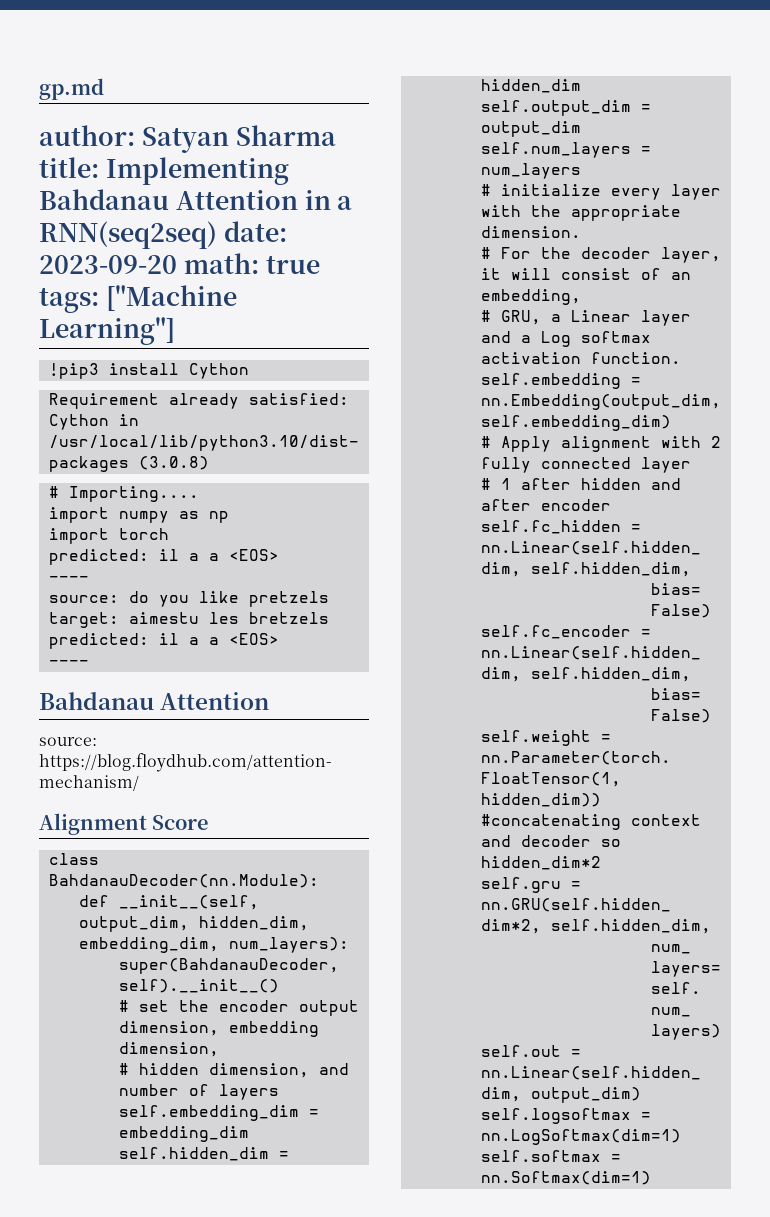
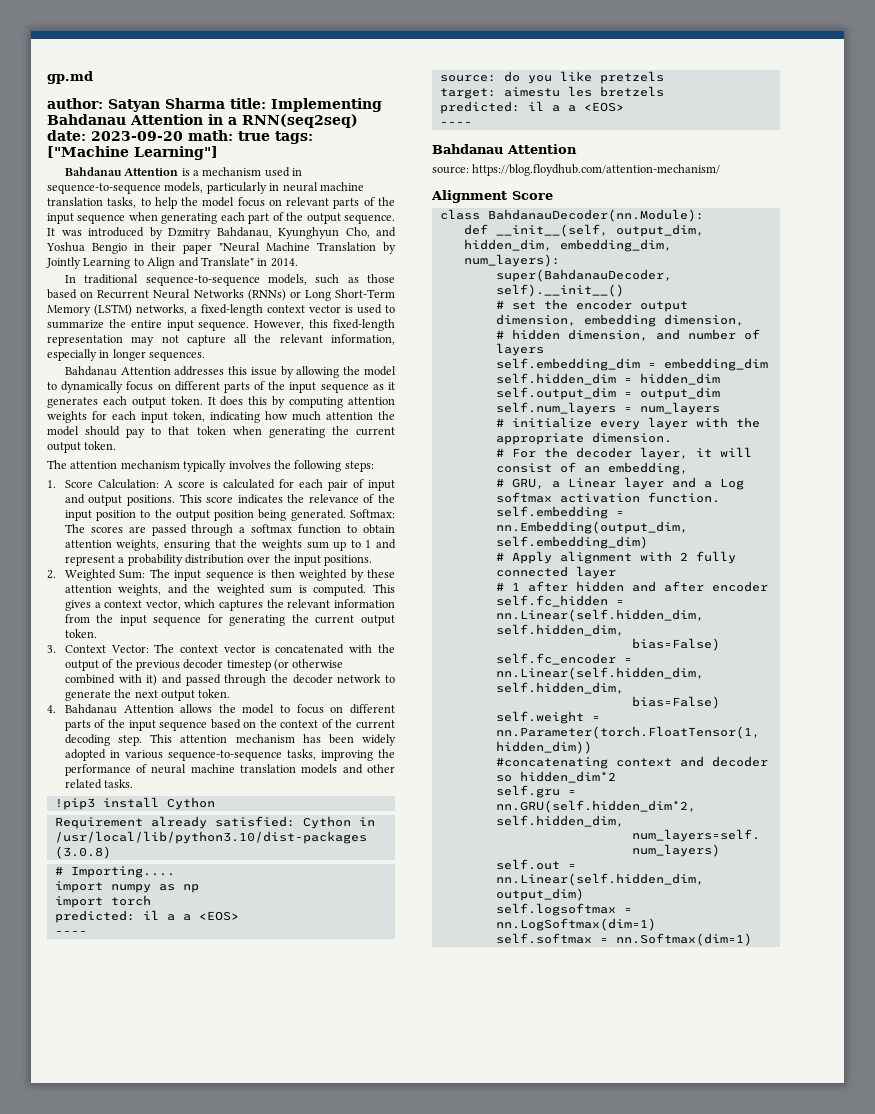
(175, 331) none -> [64,167,303,177] [47,182,364,194] [47,197,395,209] [47,212,396,224] [47,227,396,239] [46,242,396,254] [46,257,298,269] [64,274,395,286] [47,289,395,301] [47,304,395,316] [47,319,395,331] [47,334,395,346] [47,349,206,361] [64,366,397,378] [47,381,396,393] [47,396,395,408] [47,411,395,423] [47,426,395,438] [47,441,117,453] [47,460,374,472] [47,479,395,491] [64,494,395,506] [64,509,396,521] [64,524,395,536] [64,539,397,551] [64,554,373,566] [47,569,396,581] [64,584,396,596] [64,599,396,611] [64,614,396,626] [64,629,97,638] [47,644,396,654] [64,659,344,671] [64,674,396,686] [64,689,231,701] [47,704,396,714] [64,719,395,731] [64,734,396,746] [64,749,395,761] [64,764,395,776] [64,779,134,789] // Bahdanau Attention is a mechanism used in sequence-to-sequence models, particularly in neural machine translation tasks, to help the model focus on relevant parts of the input sequence when generating each part of the output sequence. It was introduced by Dzmitry Bahdanau, Kyunghyun Cho, and Yoshua Bengio in their paper "Neural Machine Translation by Jointly Learning to Align and Translate" in 2014. // In traditional sequence-to-sequence models, such as those based on Recurrent Neural Networks (RNNs) or Long Short-Term Memory (LSTM) networks, a fixed-length context vector is used to summarize the entire input sequence. However, this fixed-length representation may not capture all the relevant information, especially in longer sequences. // Bahdanau Attention addresses this issue by allowing the model to dynamically focus on different parts of the input sequence as it generates each output token. It does this by computing attention weights for each input token, indicating how much attention the model should pay to that token when generating the current output token. // The attention mechanism typically involves the following steps: // 1. Score Calculation: A score is calculated for each pair of input and output positions. This score indicates the relevance of the input position to the output position being generated. Softmax: The scores are passed through a softmax function to obtain attention weights, ensuring that the weights sum up to 1 and represent a probability distribution over the input positions. // 2. Weighted Sum: The input sequence is then weighted by these attention weights, and the weighted sum is computed. This gives a context vector, which captures the relevant information from the input sequence for generating the current output token. // 3. Context Vector: The context vector is concatenated with the output of the previous decoder timestep (or otherwise combined with it) and passed through the decoder network to generate the next output token. // 4. Bahdanau Attention allows the model to focus on different parts of the input sequence based on the context of the current decoding step. This attention mechanism has been widely adopted in various sequence-to-sequence tasks, improving the performance of neural machine translation models and other related tasks.

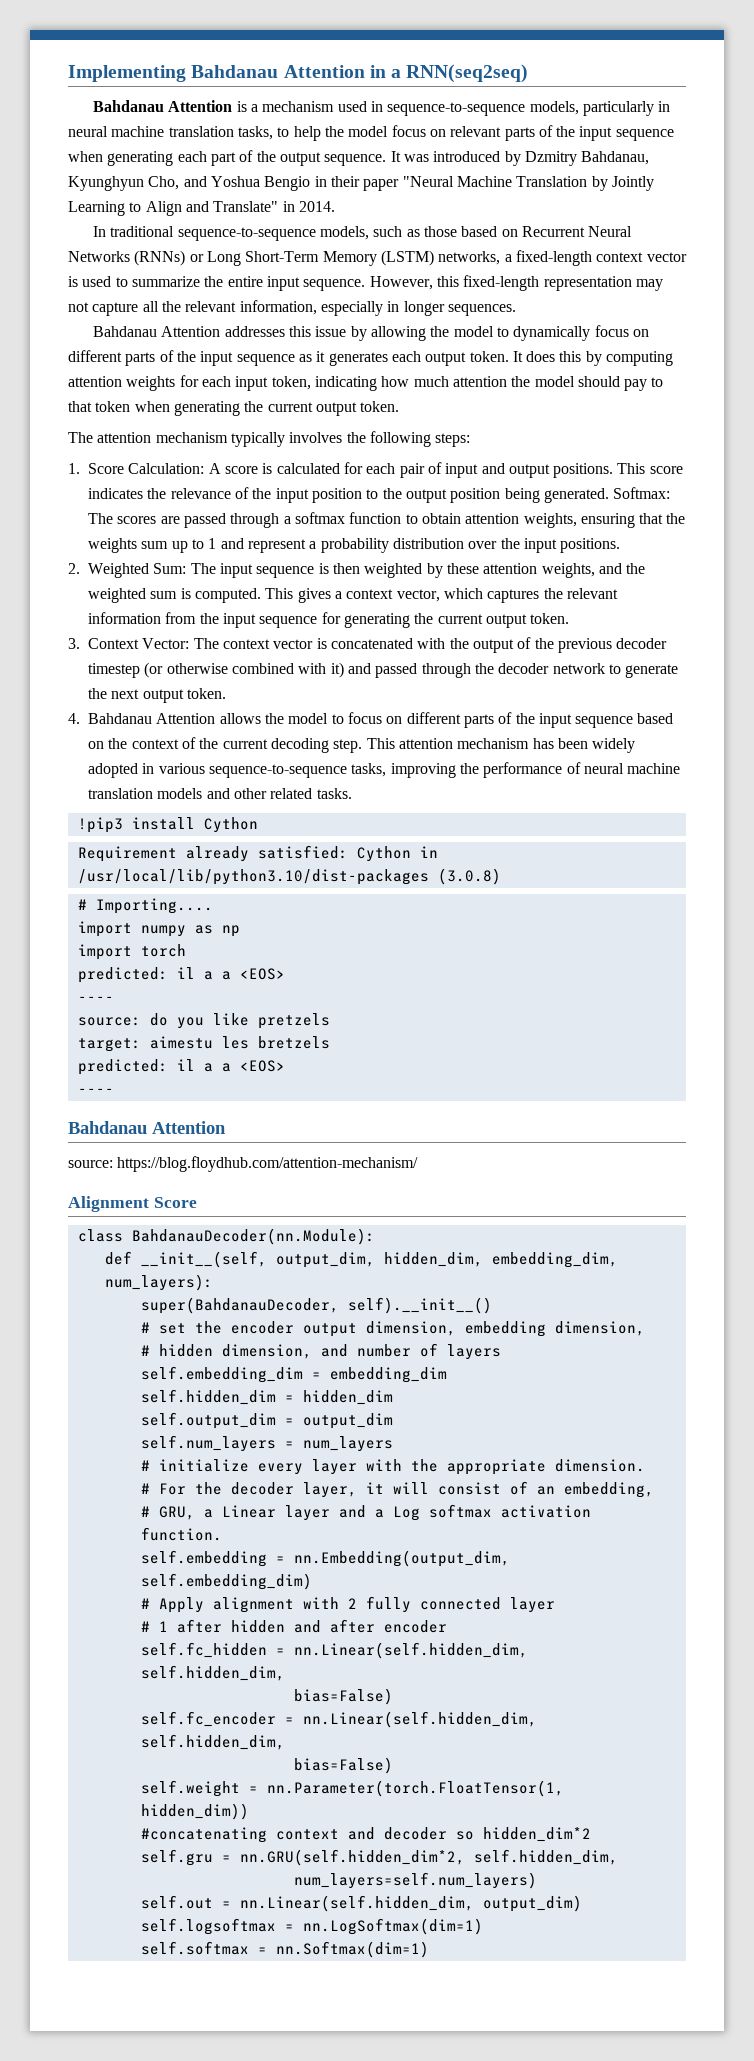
[47,71,93,84] [47,98,266,112] gp.md // author: Satyan Sharma title: -> (68, 73) none
[47,130,313,144] [47,146,218,160] date: 2023-09-20 math: true tags: ["Machine Learning"] -> (529, 73) none

